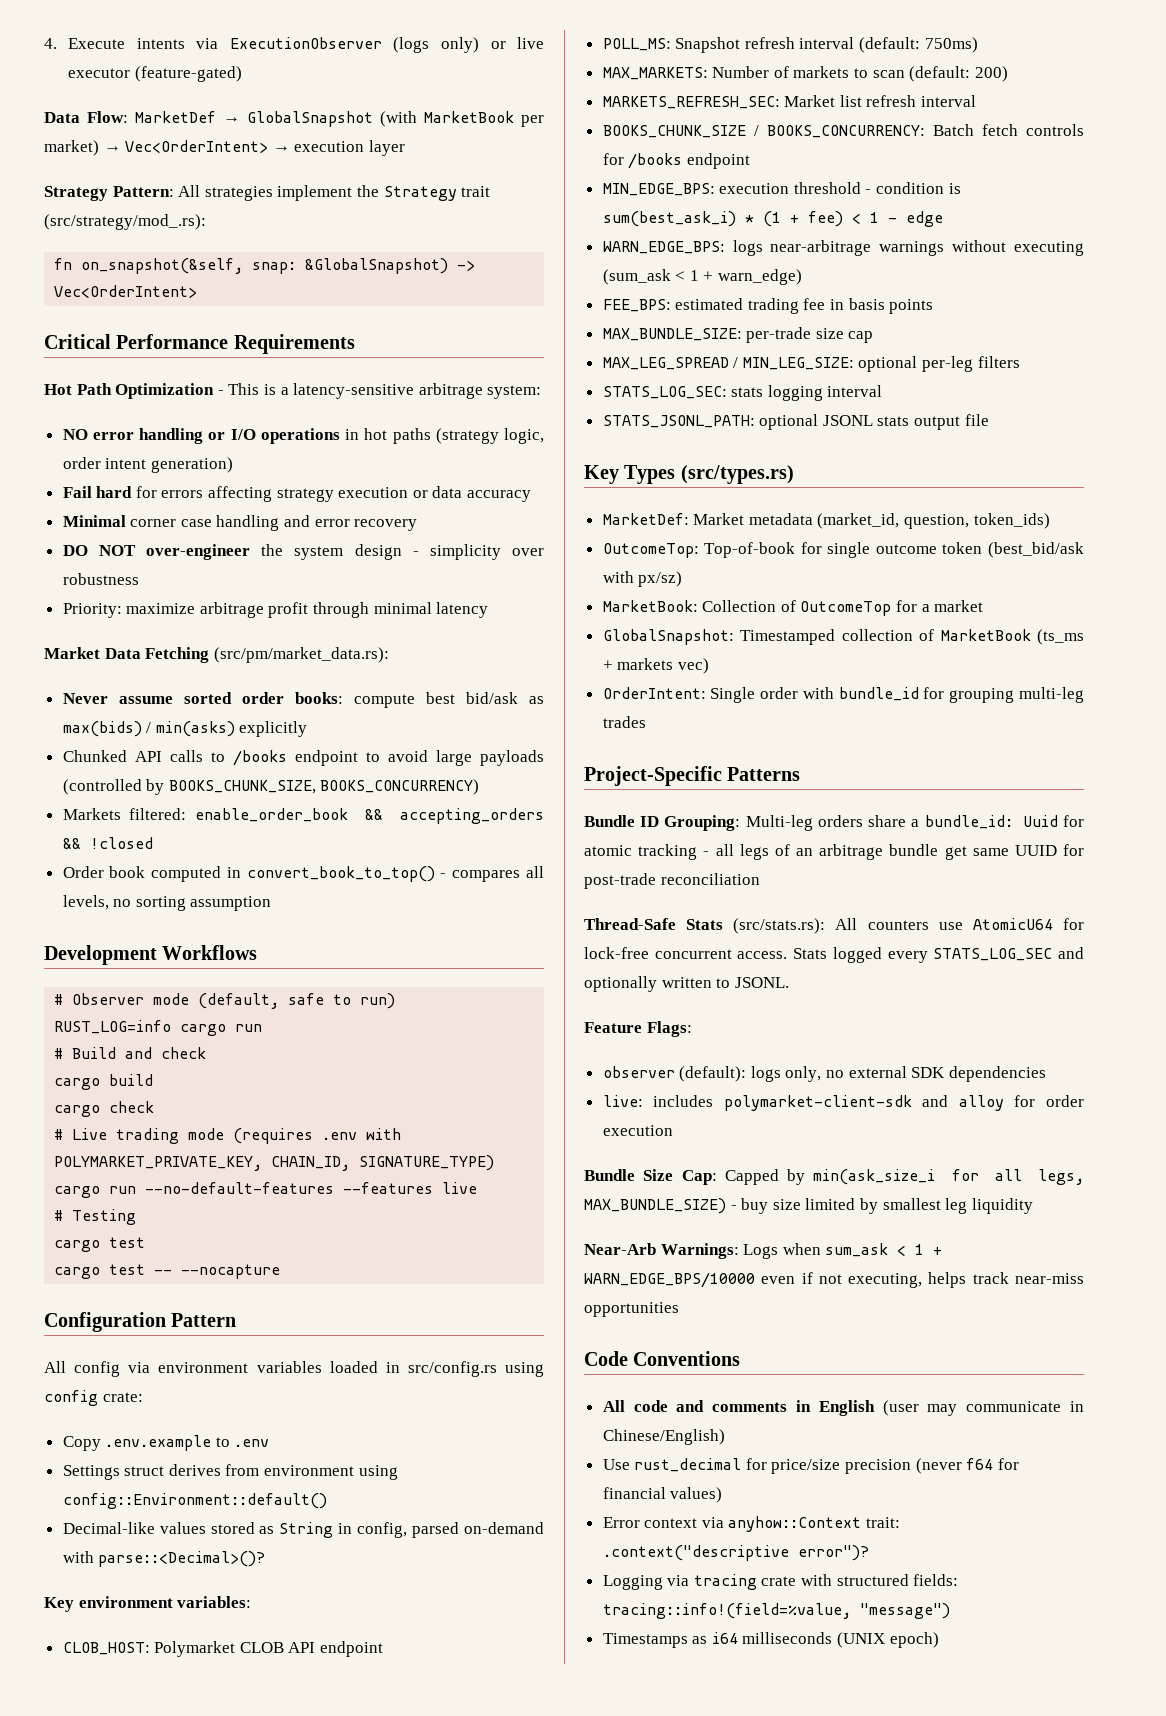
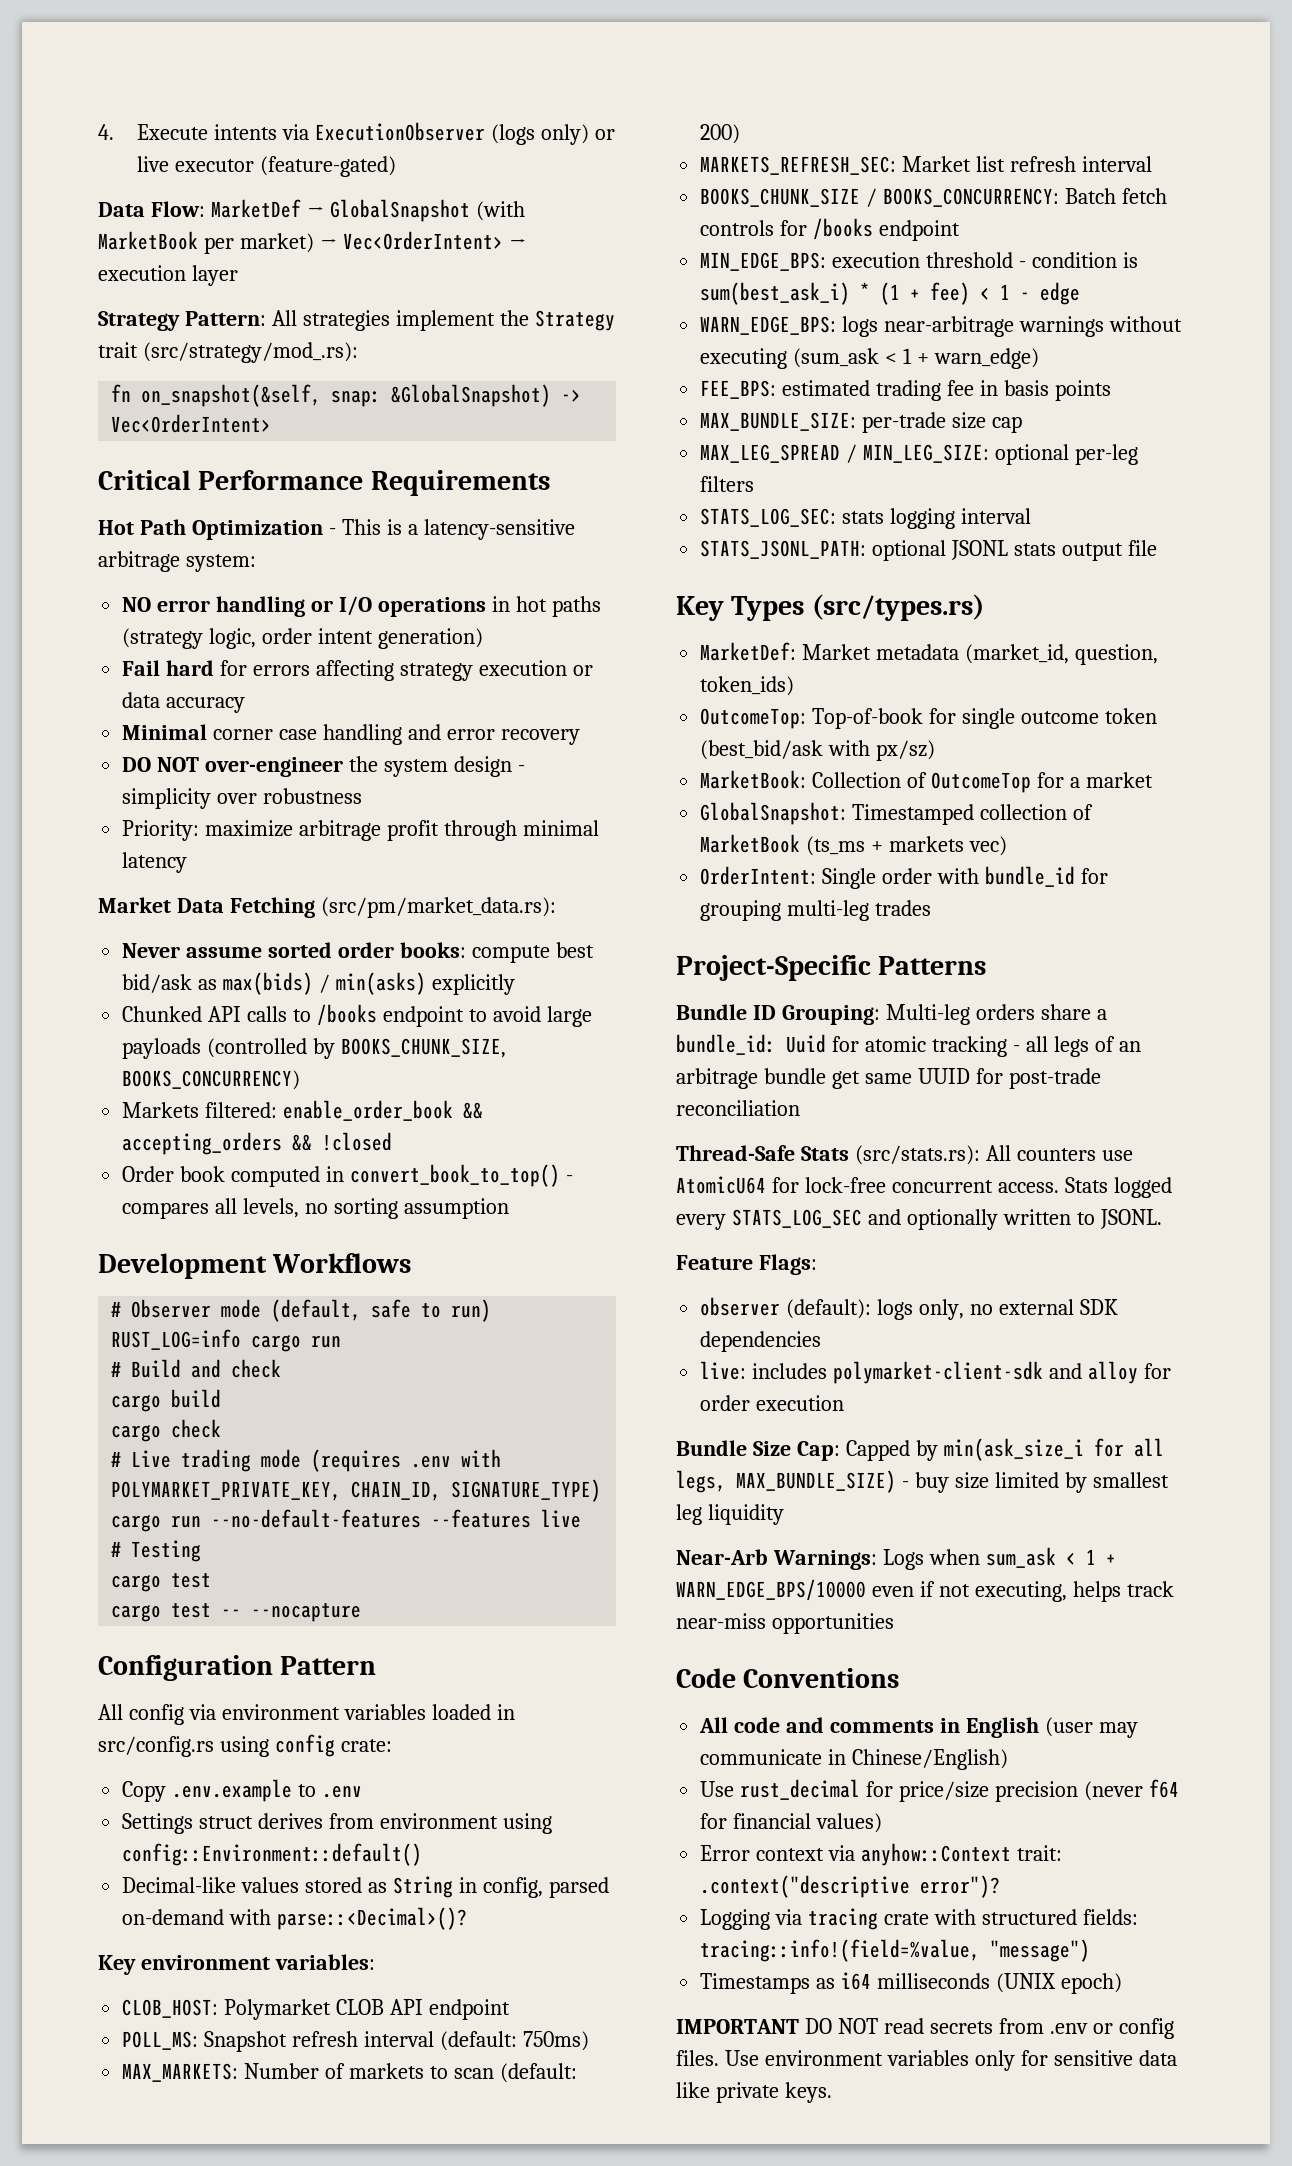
(939, 1640) none -> [676,2018,1174,2039] [676,2050,1177,2071] [676,2082,832,2103] // IMPORTANT DO NOT read secrets from .env or config files. Use environment variables only for sensitive data like private keys.

